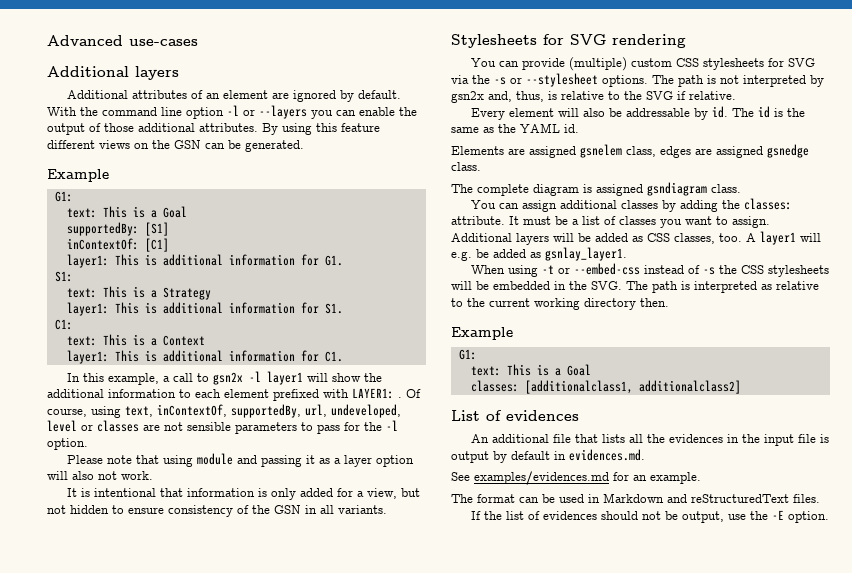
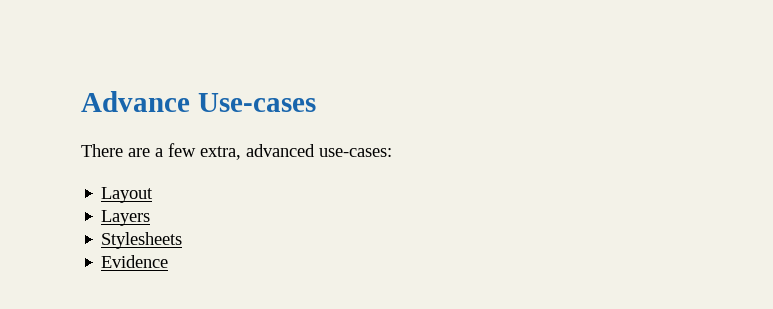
[47,35,198,46] [47,66,179,80] [67,90,402,102] [47,105,417,119] [47,123,380,135] [47,140,304,152] [47,169,109,182] [54,191,73,202] [66,206,187,218] [66,222,169,236] [66,238,169,252] [66,254,343,268] [54,271,73,282] [66,286,211,300] [66,302,343,316] [54,319,73,330] [66,334,205,346] [66,350,343,364] [67,371,383,385] [47,388,421,401] [47,404,401,418] [47,420,398,434] [47,438,88,450] [67,453,415,467] [47,471,153,480] [67,488,421,500] [47,505,387,517] [451,34,686,48] [471,57,816,71] [451,73,824,87] [451,91,736,103] [471,106,806,120] [451,123,579,133] [451,144,809,158] [451,162,481,171] [451,182,741,196] [471,198,793,212] [451,216,770,228] [451,231,821,245] [451,247,627,261] [471,263,830,277] [451,281,819,293] [451,298,669,310] [451,327,513,340] [458,349,477,360] [470,364,591,376] [470,380,741,394] [451,410,579,421] [471,434,830,446] [451,449,645,463] [451,471,701,485] [451,493,820,503] [471,510,830,523] Advanced use-cases // Additional layers // Additional attributes of an element are ignored by default. With the command line option -l or --layers you can enable the output of those additional attributes. By using this feature different views on the GSN can be generated. // Example // G1: // text: This is a Goal // supportedBy: [S1] // inContextOf: [C1] // layer1: This is additional information for G1. // S1: // text: This is a Strategy // layer1: This is additional information for S1. // C1: // text: This is a Context // layer1: This is additional information for C1. // In this example, a call to gsn2x -l layer1 will show the additional information to each element prefixed with LAYER1: . Of course, using text, inContextOf, supportedBy, url, undeveloped, level or classes are not sensible parameters to pass for the -l option. // Please note that using module and passing it as a layer option will also not work. // It is intentional that information is only added for a view, but not hidden to ensure consistency of the GSN in all variants. // Stylesheets for SVG rendering // You can provide (multiple) custom CSS stylesheets for SVG via the -s or --stylesheet options. The path is not interpreted by gsn2x and, thus, is relative to the SVG if relative. // Every element will also be addressable by id. The id is the same as the YAML id. // Elements are assigned gsnelem class, edges are assigned gsnedge class. // The complete diagram is assigned gsndiagram class. // You can assign additional classes by adding the classes: attribute. It must be a list of classes you want to assign. Additional layers will be added as CSS classes, too. A layer1 will e.g. be added as gsnlay_layer1. // When using -t or --embed-css instead of -s the CSS stylesheets will be embedded in the SVG. The path is interpreted as relative to the current working directory then. // Example // G1: // text: This is a Goal // classes: [additionalclass1, additionalclass2] // List of evidences // An additional file that lists all the evidences in the input file is output by default in evidences.md. // See examples/evidences.md for an example. // The format can be used in Markdown and reStructuredText files. // If the list of evidences should not be output, use the -E option. -> [81,91,316,112] [81,143,392,160] [101,187,154,203] [101,210,151,226] [101,232,183,249] [101,255,169,268] Advance Use-cases // There are a few extra, advanced use-cases: // Layout // Layers // Stylesheets // Evidence

